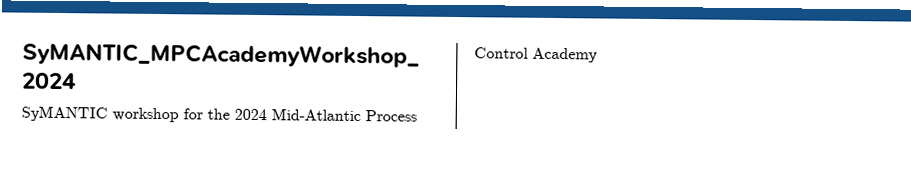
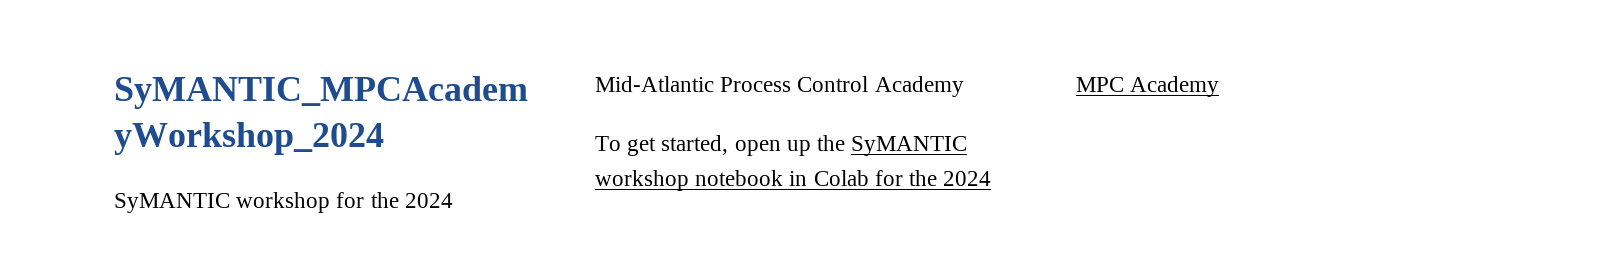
(598, 55) none -> [595,135,968,156] [595,170,992,191] [1076,76,1220,97] // To get started, open up the SyMANTIC workshop notebook in Colab for the 2024 MPC Academy

